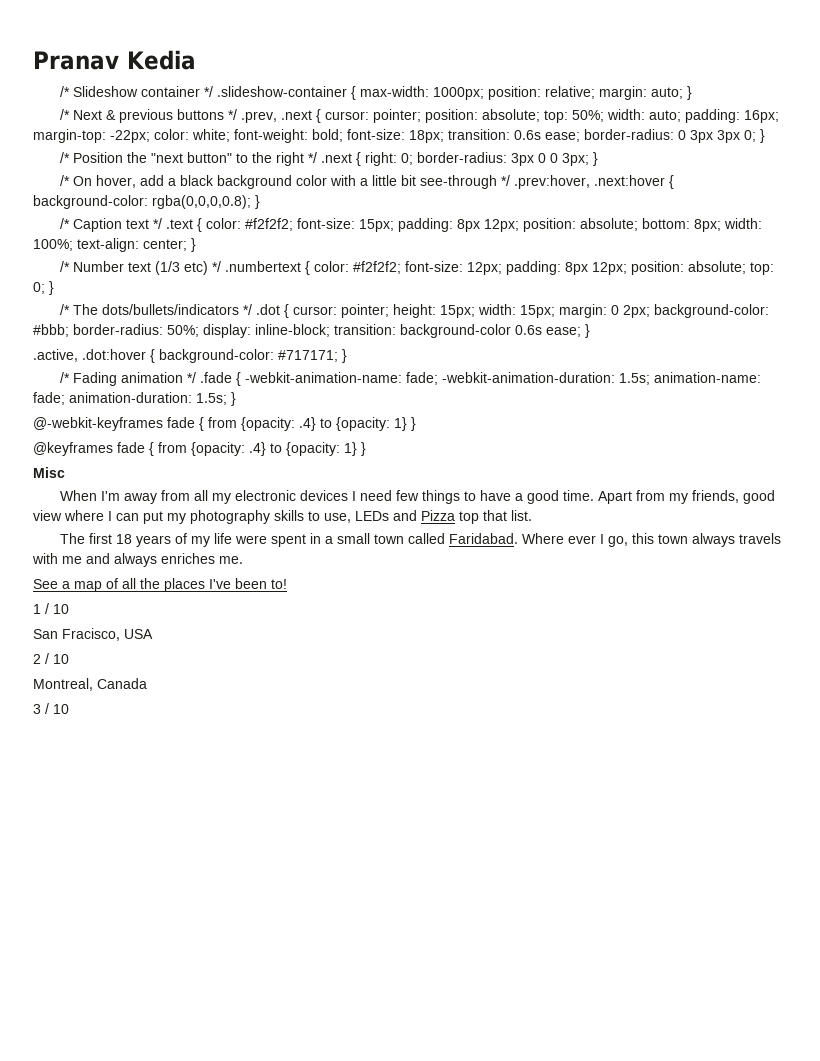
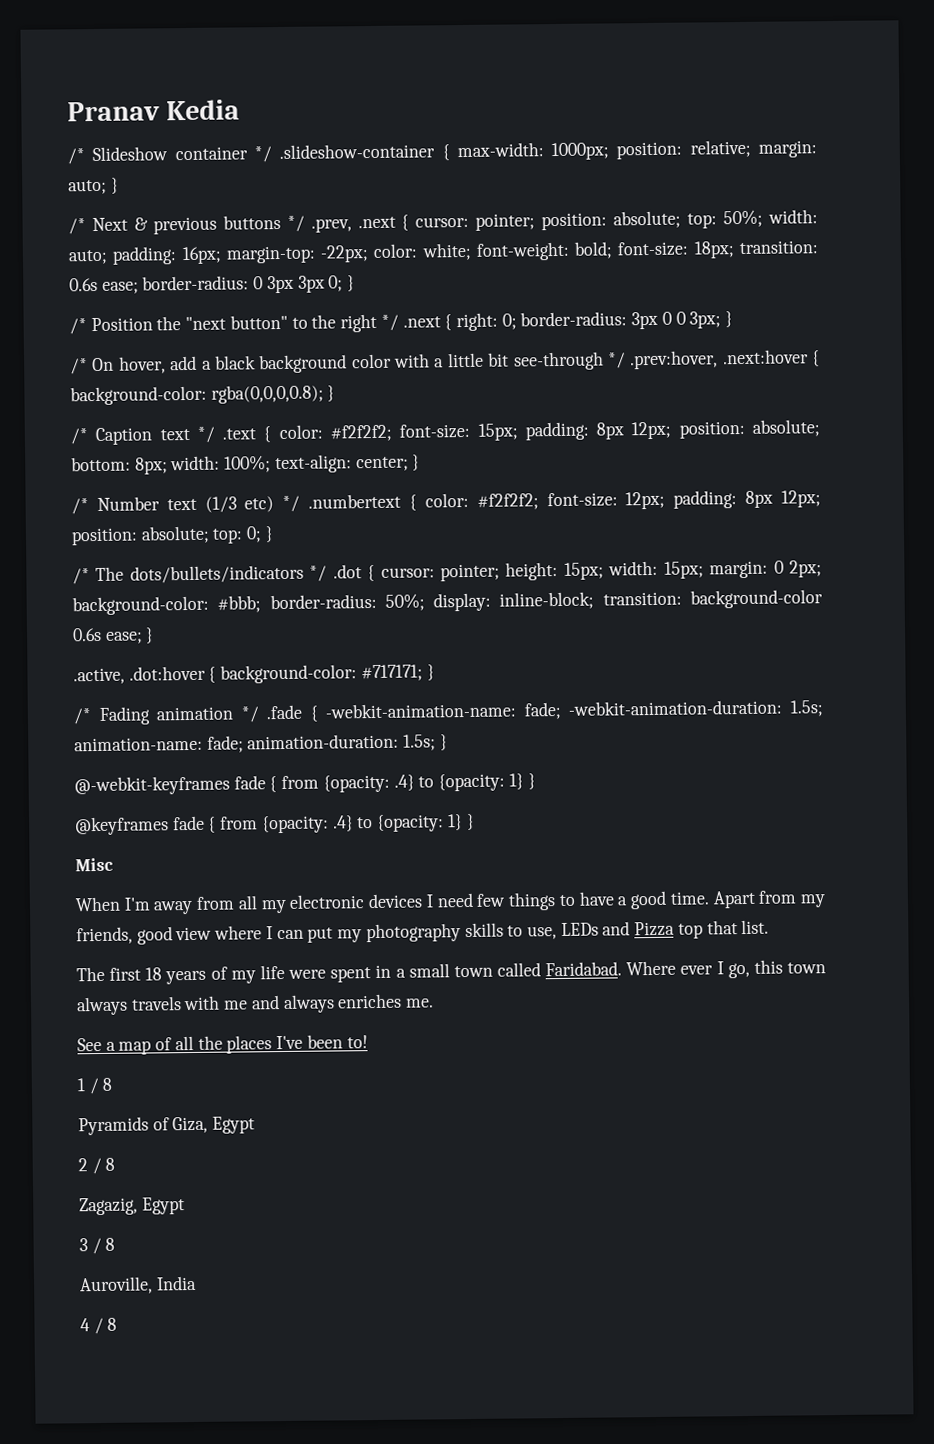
[53,604,69,614] [33,628,153,641] 10 // San Fracisco, USA -> [102,1077,113,1091] [78,1116,256,1136] 8 // Pyramids of Giza, Egypt
[53,654,69,664] [33,678,147,691] 10 // Montreal, Canada -> [105,1157,116,1171] [79,1197,185,1216] 8 // Zagazig, Egypt
[53,704,69,714] 10 -> [105,1237,116,1251] [79,1275,197,1295] [80,1317,118,1335] 8 // Auroville, India // 4 / 8

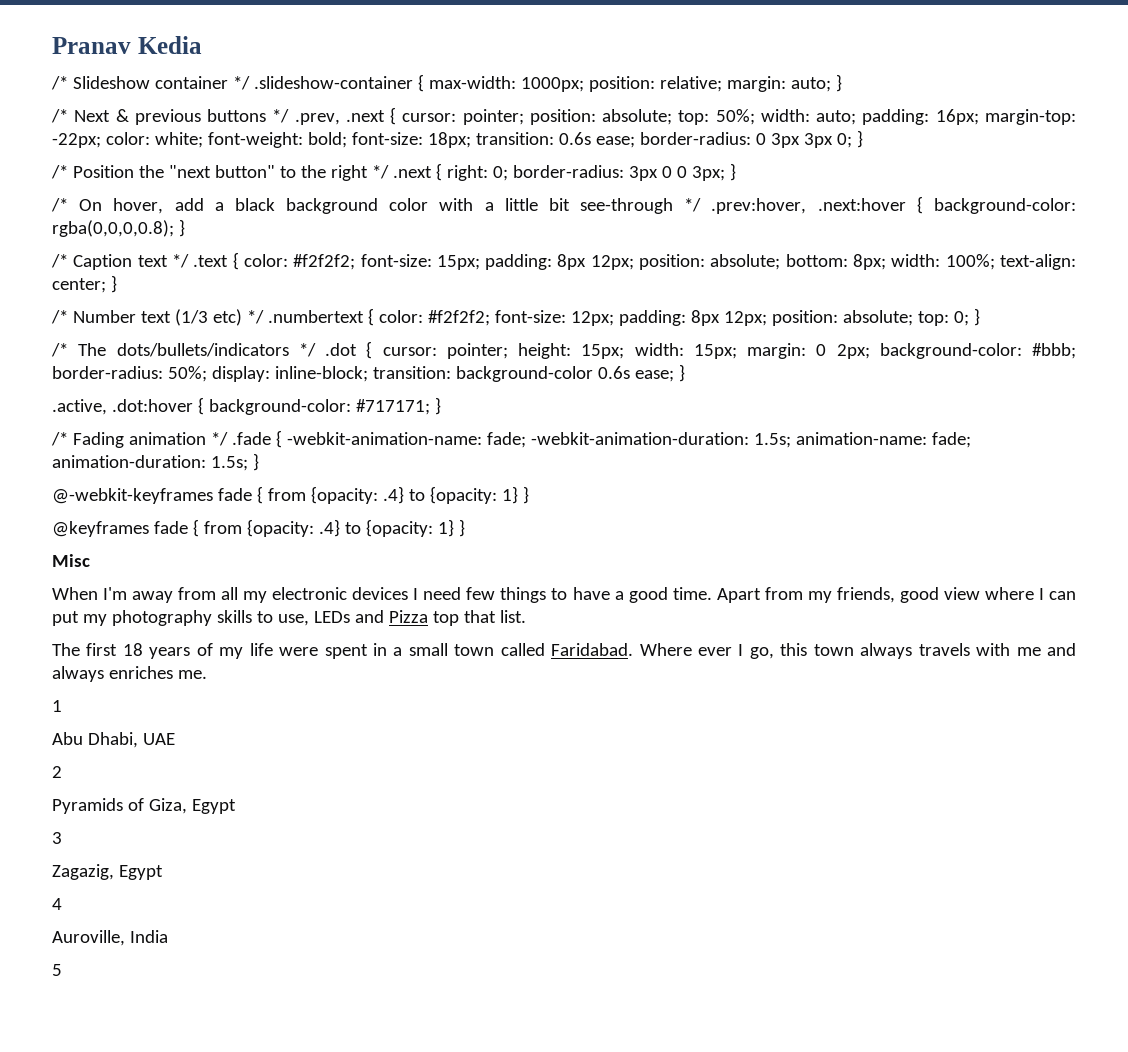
[77,1034,368,1055] [77,1077,113,1095] See a map of all the places I've been to! // 1 / 8 -> [52,700,62,712] [52,732,175,748] [52,766,62,778] 1 // Abu Dhabi, UAE // 2
[78,1157,116,1175] 2 / 8 -> [52,832,62,844] 3
[79,1237,116,1255] 3 / 8 -> [52,898,62,910] 4
[80,1317,118,1335] 4 / 8 -> [52,964,62,976] 5

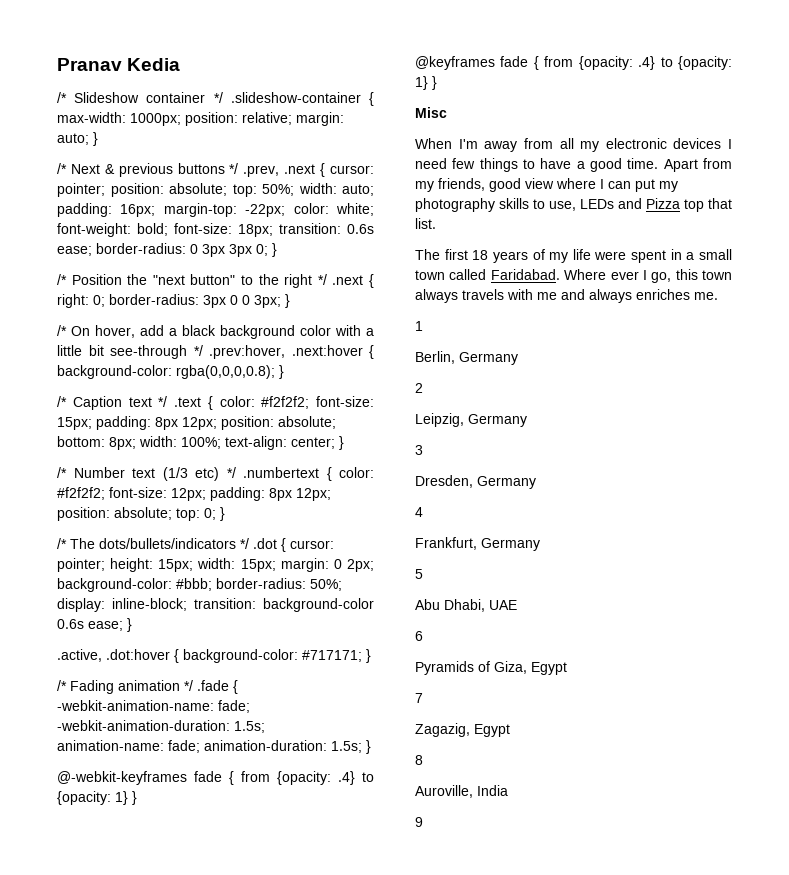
(62, 706) none -> [415,351,518,365] [415,383,423,393] [415,413,527,427] [415,445,423,455] [415,475,536,489] [415,507,423,517] [415,537,540,551] [415,569,423,579] // Berlin, Germany // 2 // Leipzig, Germany // 3 // Dresden, Germany // 4 // Frankfurt, Germany // 5
[52,766,62,778] 2 -> [415,631,423,641] 6
[52,832,62,844] 3 -> [415,693,423,703] 7
[52,898,62,910] 4 -> [415,755,423,765] 8
[52,964,62,976] 5 -> [415,817,423,827] 9

